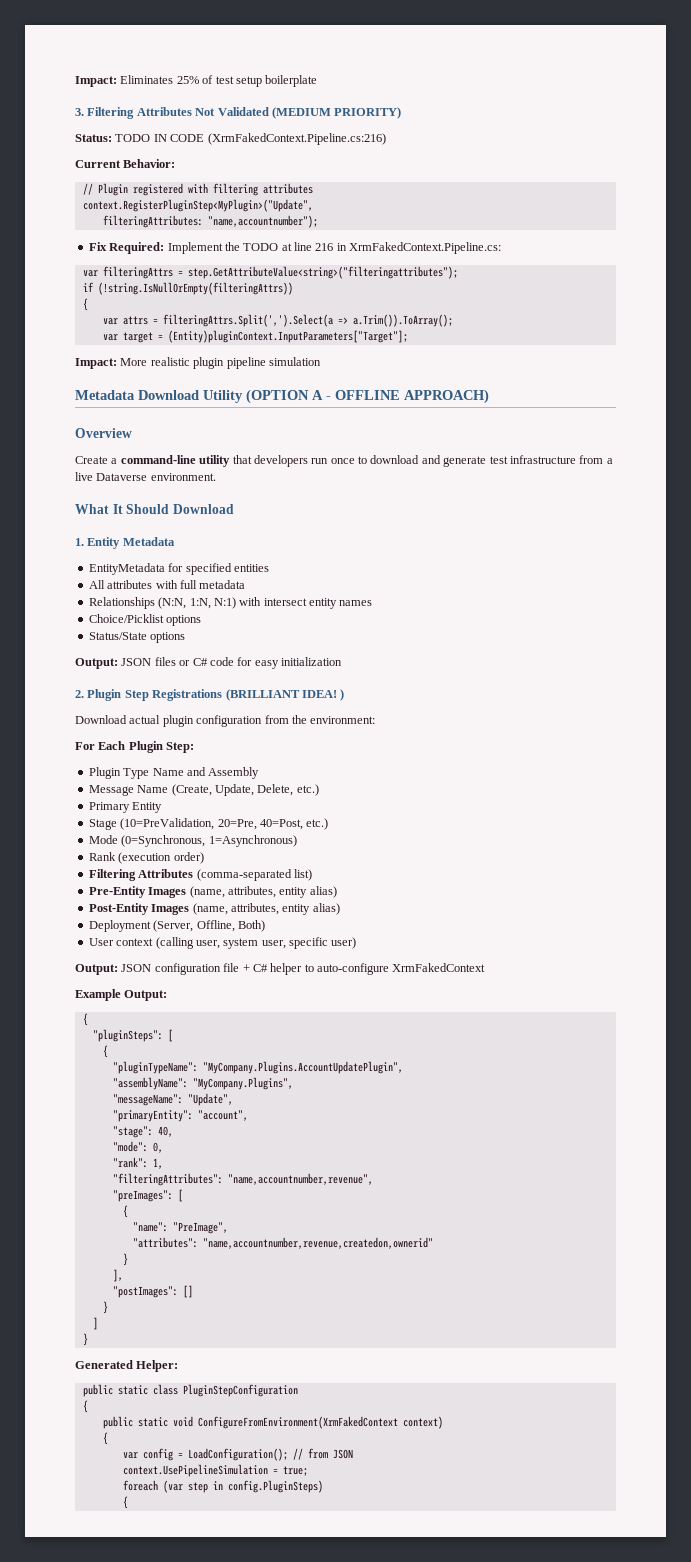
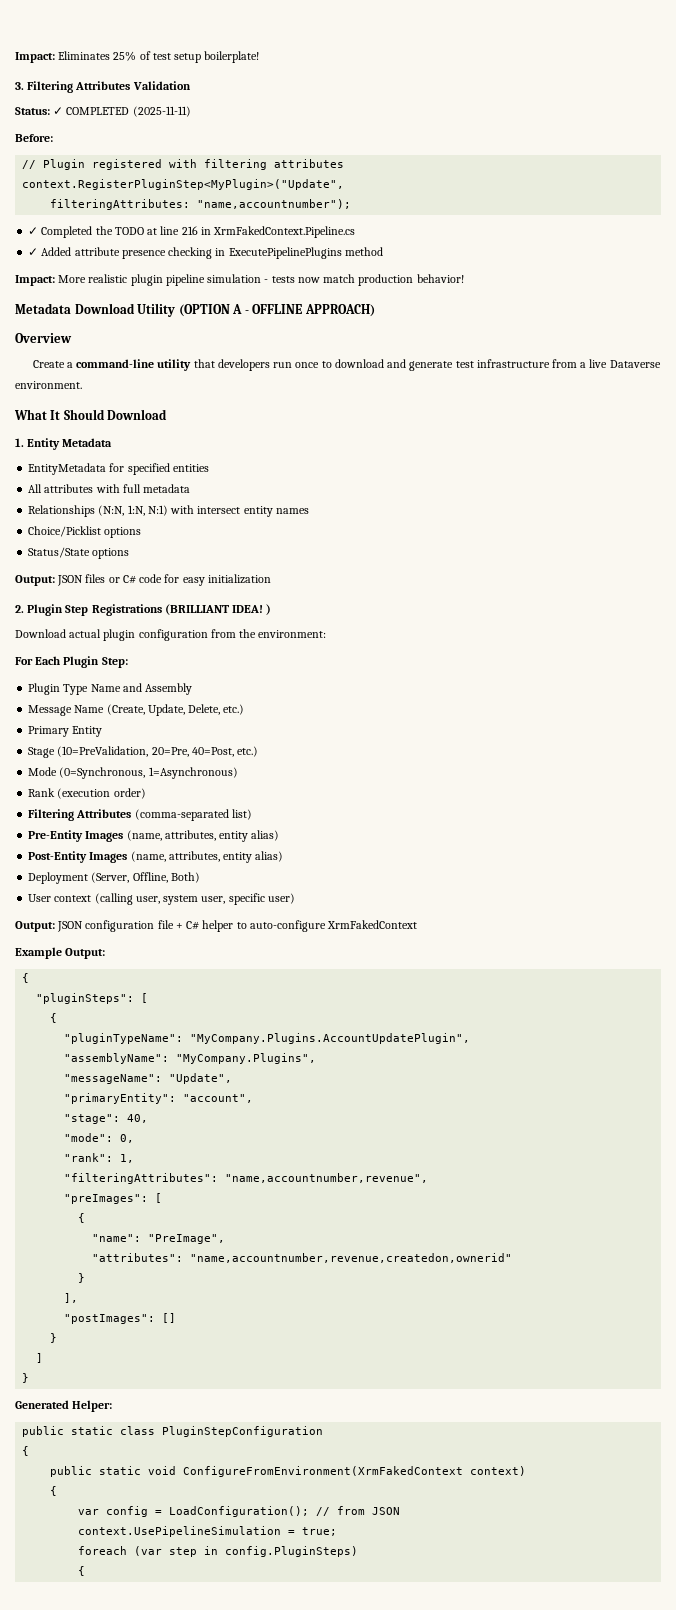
[265,75,318,87] boilerplate -> [204,51,260,63] boilerplate!
[195,107,402,119] [75,133,386,145] [75,159,176,168] Not Validated (MEDIUM PRIORITY) // Status: TODO IN CODE (XrmFakedContext.Pipeline.cs:216) // Current Behavior: -> [132,81,191,90] [15,106,191,117] [15,134,53,142] Validation // Status: ✓ COMPLETED (2025-11-11) // Before:
[88,242,223,254] Fix Required: Implement -> [28,226,93,238] ✓ Completed
[349,242,502,254] [82,266,458,279] [82,282,293,295] [82,298,88,311] [102,314,453,327] [102,330,408,343] XrmFakedContext.Pipeline.cs: // var filteringAttrs = step.GetAttributeValue<string>("filteringattributes"); // if (!string.IsNullOrEmpty(filteringAttrs)) // { // var attrs = filteringAttrs.Split(',').Select(a => a.Trim()).ToArray(); // var target = (Entity)pluginContext.InputParameters["Target"]; -> [213,226,356,238] [28,247,383,259] XrmFakedContext.Pipeline.cs // ✓ Added attribute presence checking in ExecutePipelinePlugins method
(321, 361) none -> [264,274,464,286] - tests now match production behavior!

